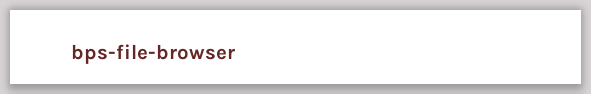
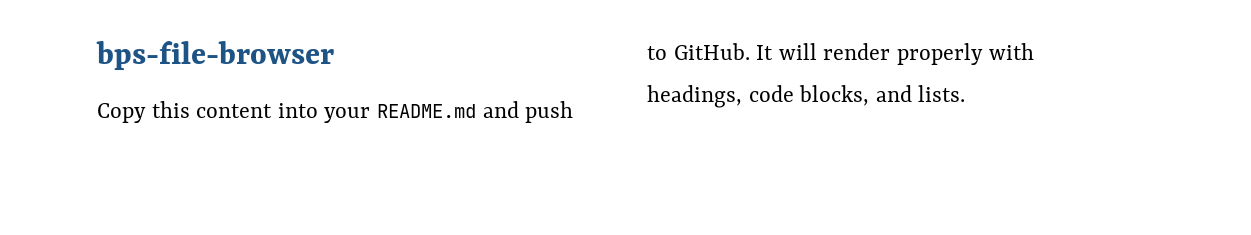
(235, 54) none -> [97,101,574,123] [647,43,1034,65] [647,85,966,108] // Copy this content into your README.md and push to GitHub. It will render properly with headings, code blocks, and lists.

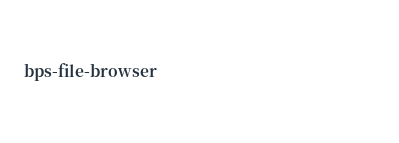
[97,101,574,123] [647,43,1034,65] [647,85,966,108] // Copy this content into your README.md and push to GitHub. It will render properly with headings, code blocks, and lists. -> (157, 72) none

